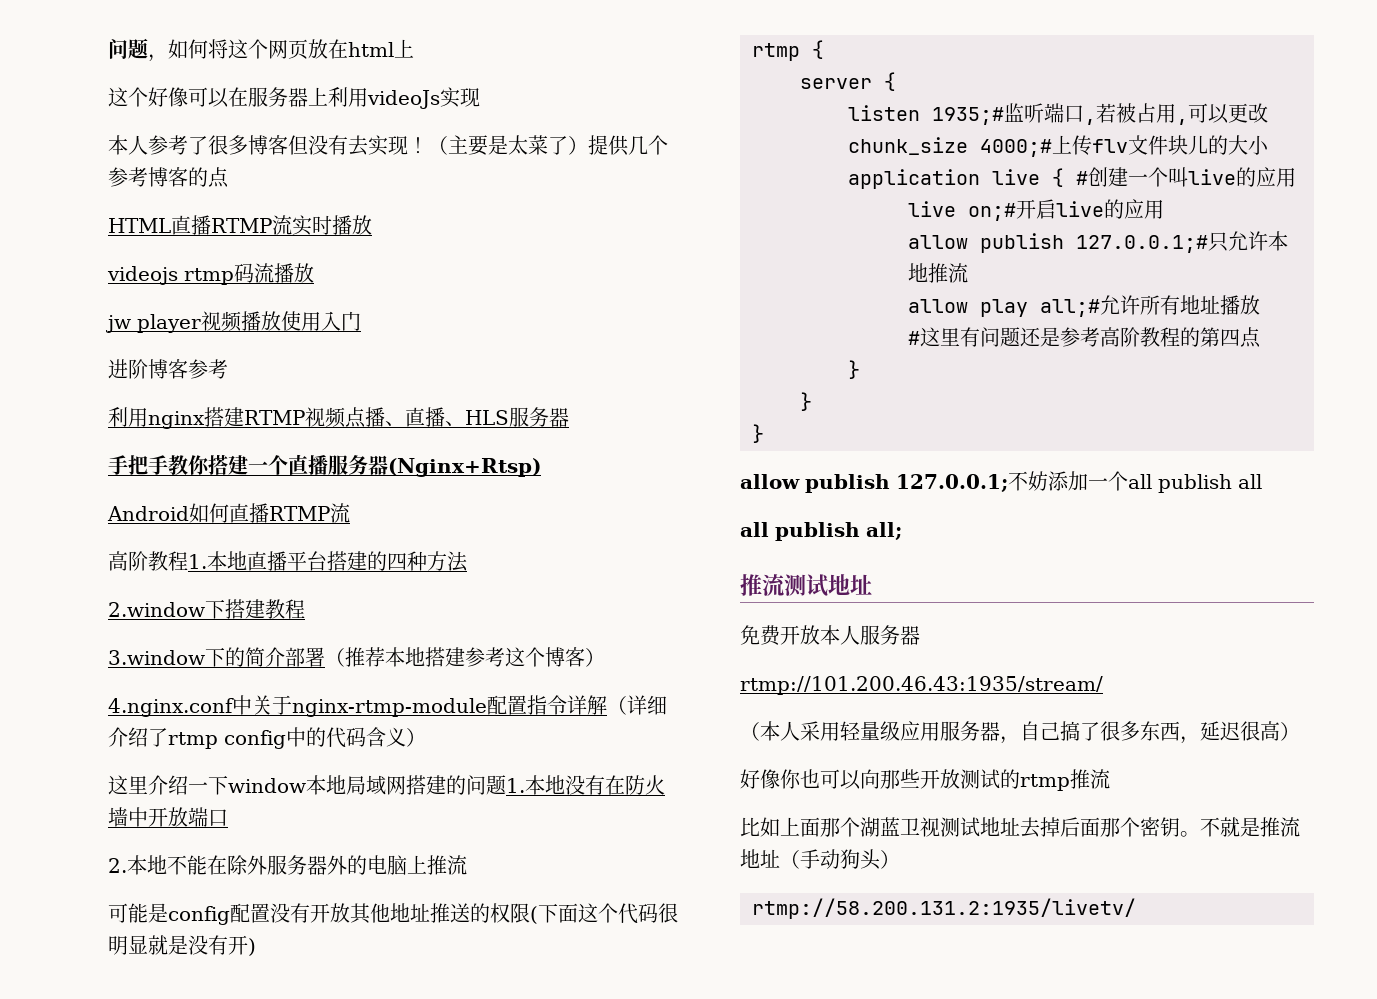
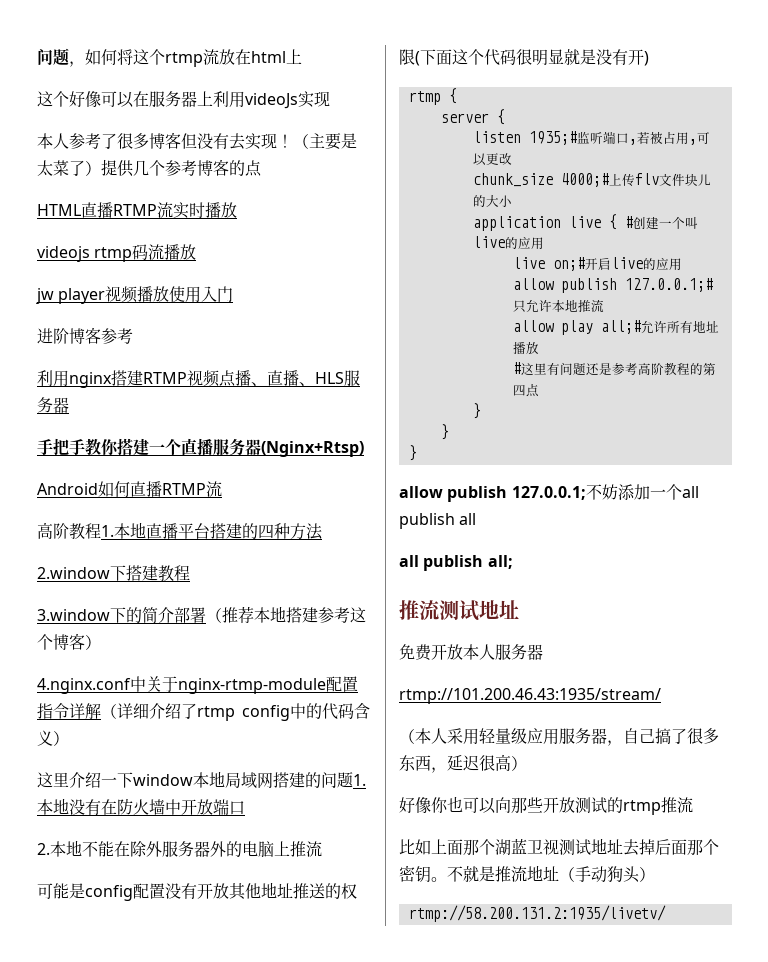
[268,39,308,59] 网页 -> [165,49,219,67] rtmp流

